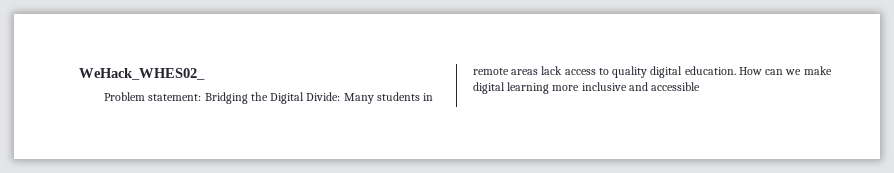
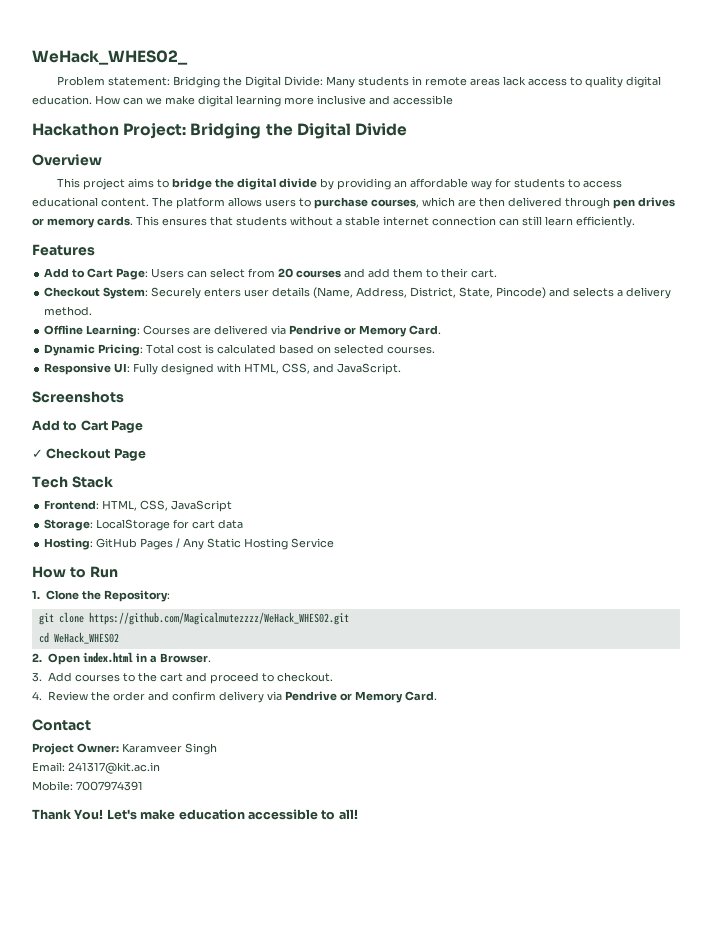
(701, 86) none -> [32,123,407,139] [32,154,102,166] [56,178,622,190] [32,197,675,209] [32,216,635,228] [32,244,95,256] [44,268,498,280] [44,287,672,299] [44,306,93,316] [44,325,442,337] [44,344,436,356] [44,363,402,375] [32,391,124,403] [32,420,144,433] [32,448,146,461] [32,476,113,488] [44,500,233,512] [44,519,244,531] [44,538,335,550] [32,566,118,578] [32,590,170,602] [38,612,349,625] [38,632,119,644] [32,652,211,665] [32,672,333,684] [32,691,437,703] [32,719,91,731] [32,743,217,755] [32,762,160,774] [32,781,143,791] [32,809,358,820] // Hackathon Project: Bridging the Digital Divide // Overview // This project aims to bridge the digital divide by providing an affordable way for students to access educational content. The platform allows users to purchase courses, which are then delivered through pen drives or memory cards. This ensures that students without a stable internet connection can still learn efficiently. // Features // Add to Cart Page: Users can select from 20 courses and add them to their cart. // Checkout System: Securely enters user details (Name, Address, District, State, Pincode) and selects a delivery method. // Offline Learning: Courses are delivered via Pendrive or Memory Card. // Dynamic Pricing: Total cost is calculated based on selected courses. // Responsive UI: Fully designed with HTML, CSS, and JavaScript. // Screenshots // Add to Cart Page // ✓ Checkout Page // Tech Stack // Frontend: HTML, CSS, JavaScript // Storage: LocalStorage for cart data // Hosting: GitHub Pages / Any Static Hosting Service // How to Run // 1. Clone the Repository: // git clone https://github.com/Magicalmutezzzz/WeHack_WHES02.git // cd WeHack_WHES02 // 2. Open index.html in a Browser. // 3. Add courses to the cart and proceed to checkout. // 4. Review the order and confirm delivery via Pendrive or Memory Card. // Contact // Project Owner: Karamveer Singh // Email: 241317@kit.ac.in // Mobile: 7007974391 // Thank You! Let's make education accessible to all!

